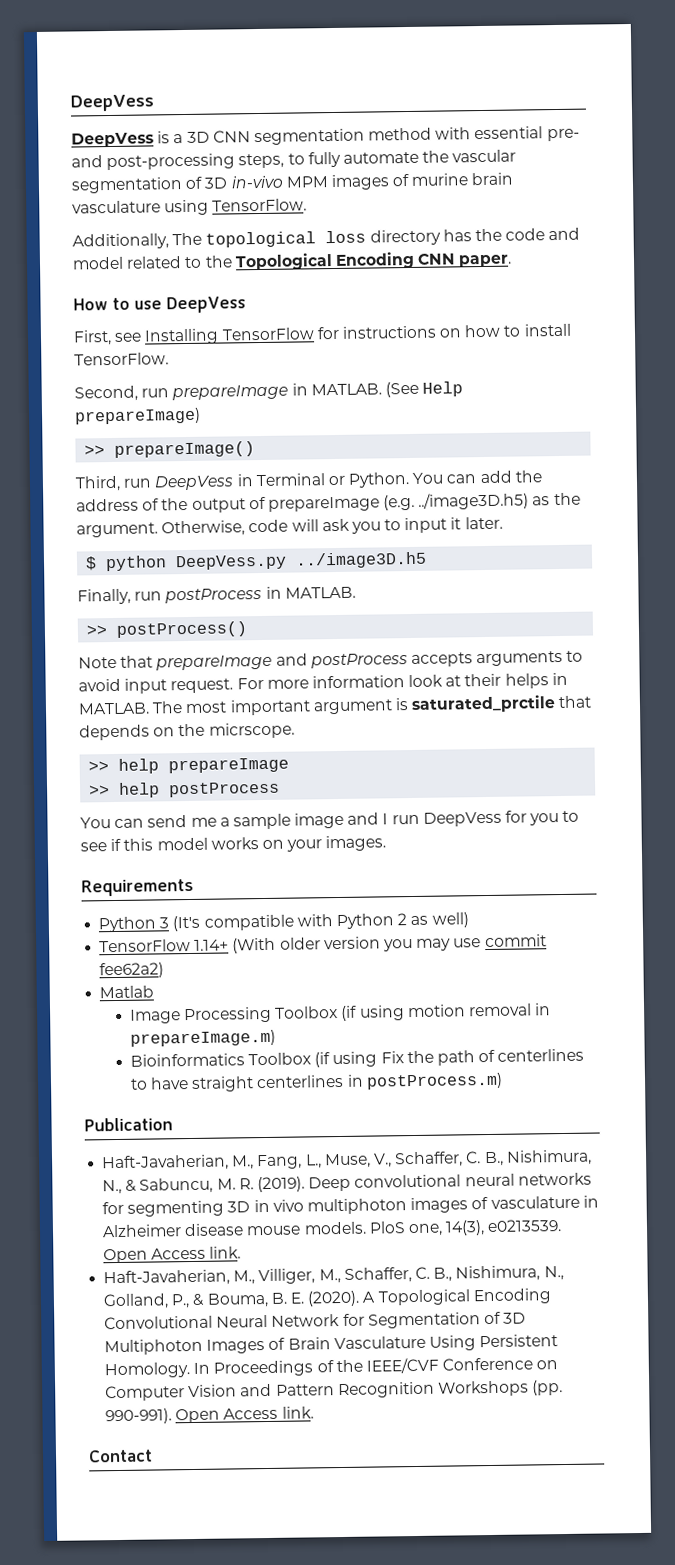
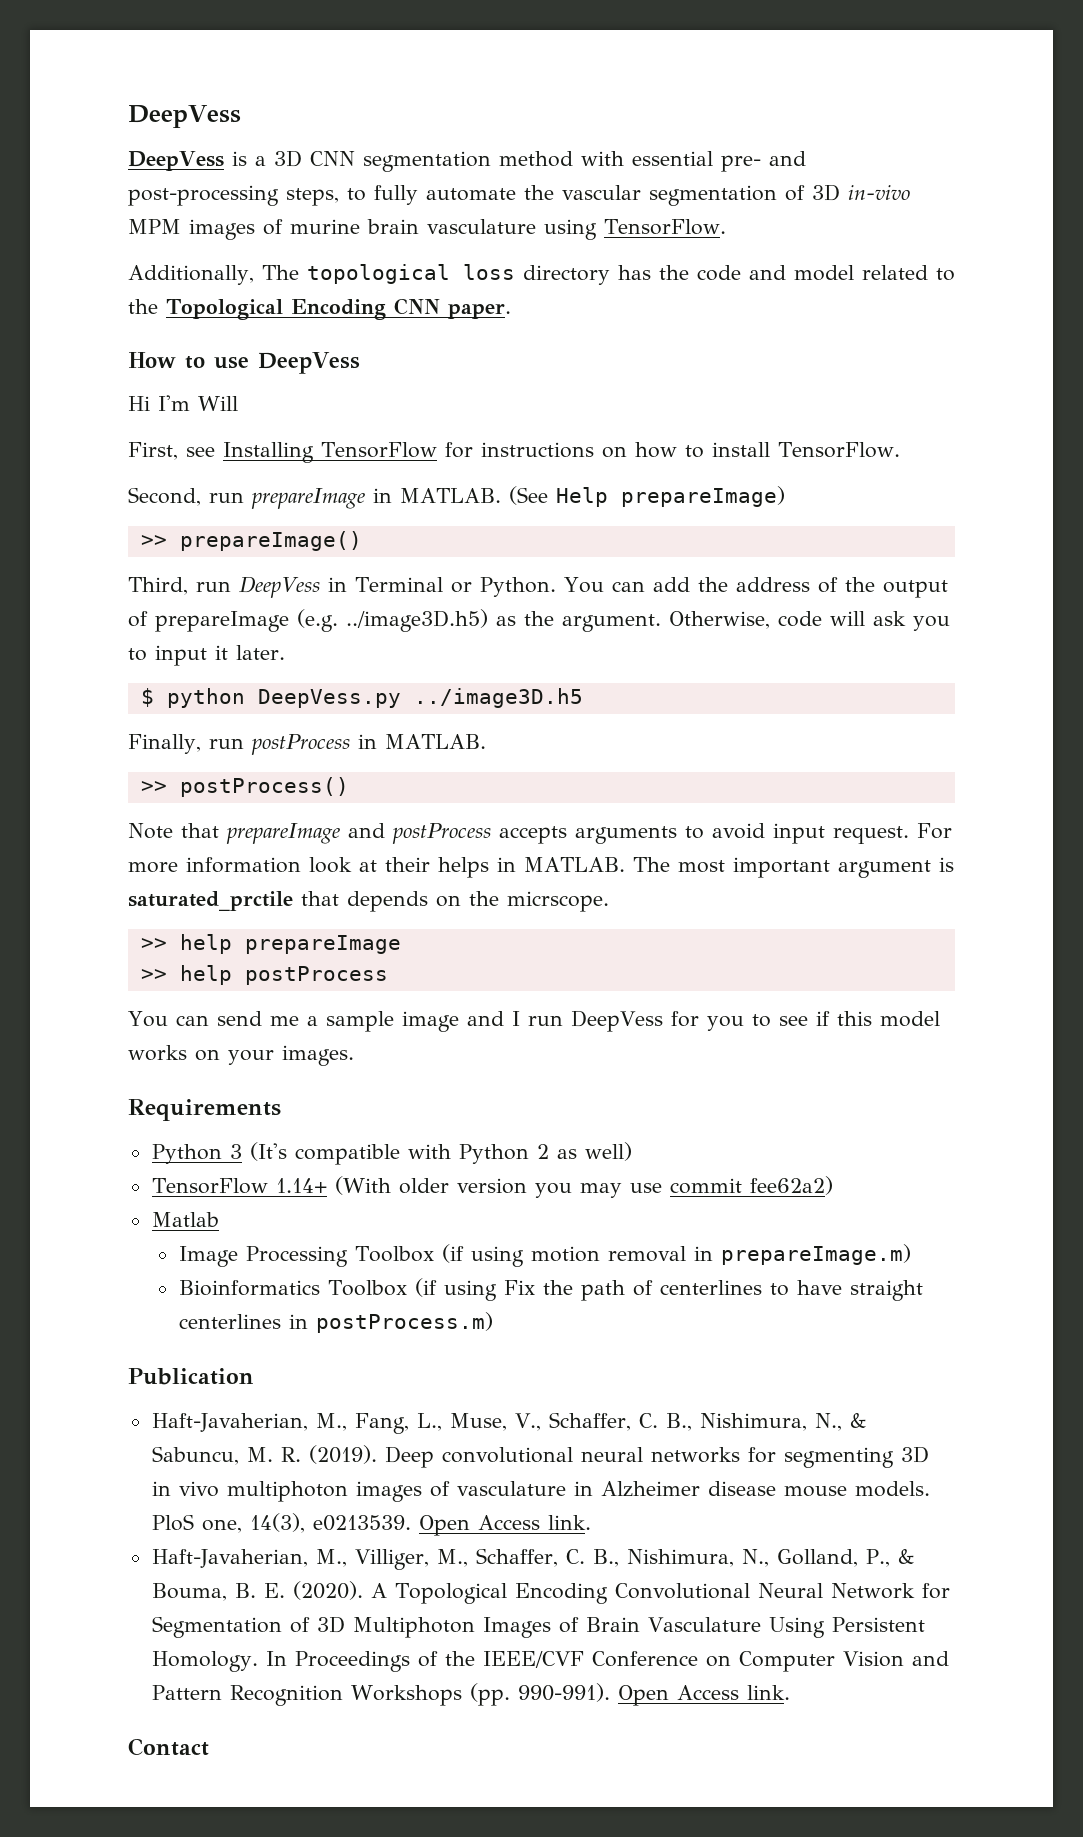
(246, 305) none -> [128,395,238,411] // Hi I'm Will

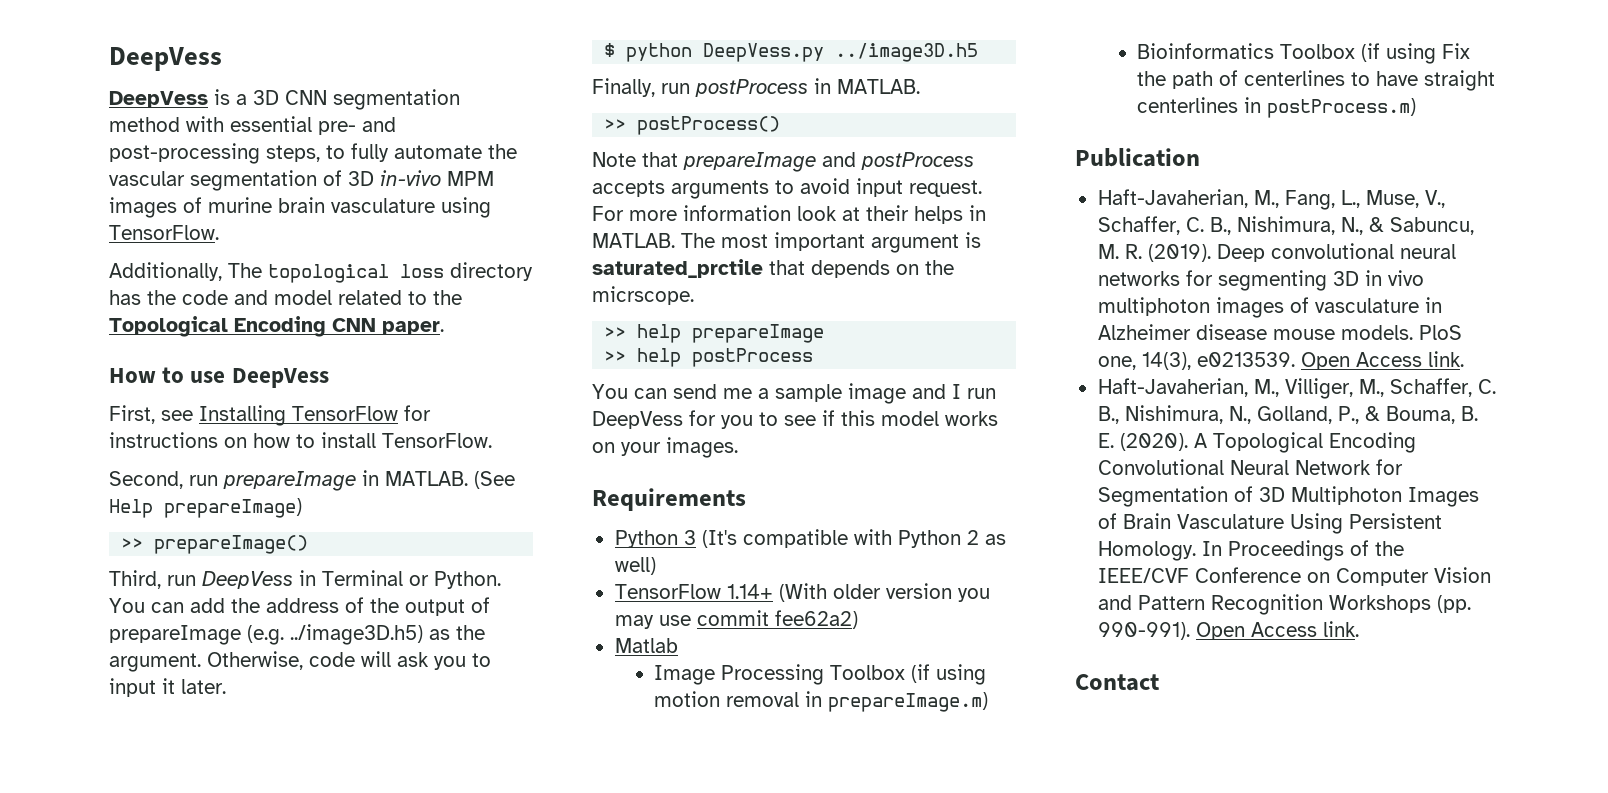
[128,395,238,411] // Hi I'm Will -> (329, 378) none

